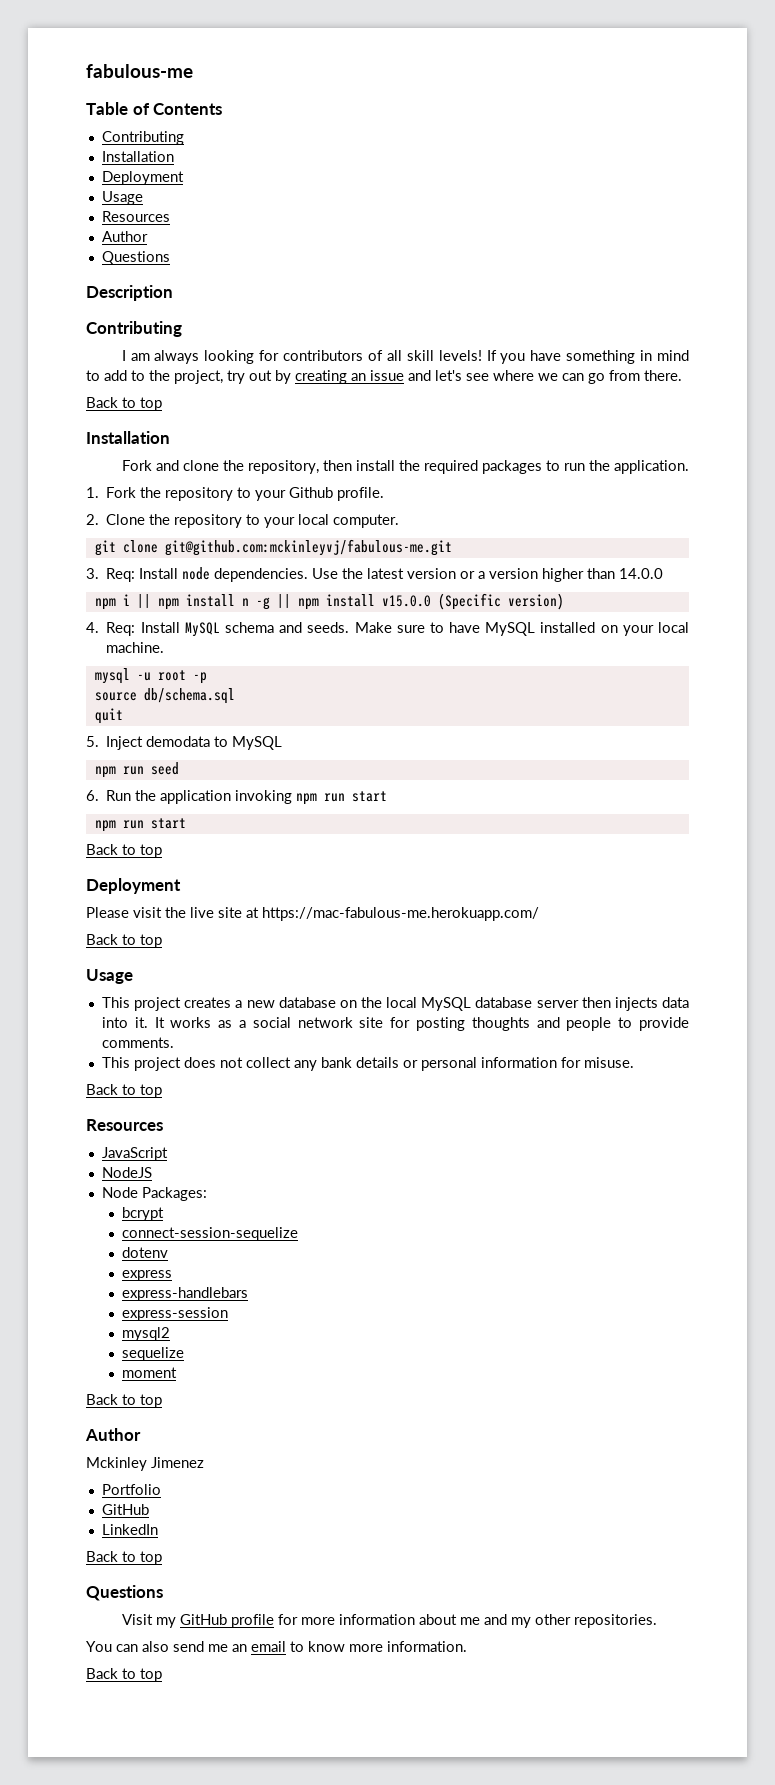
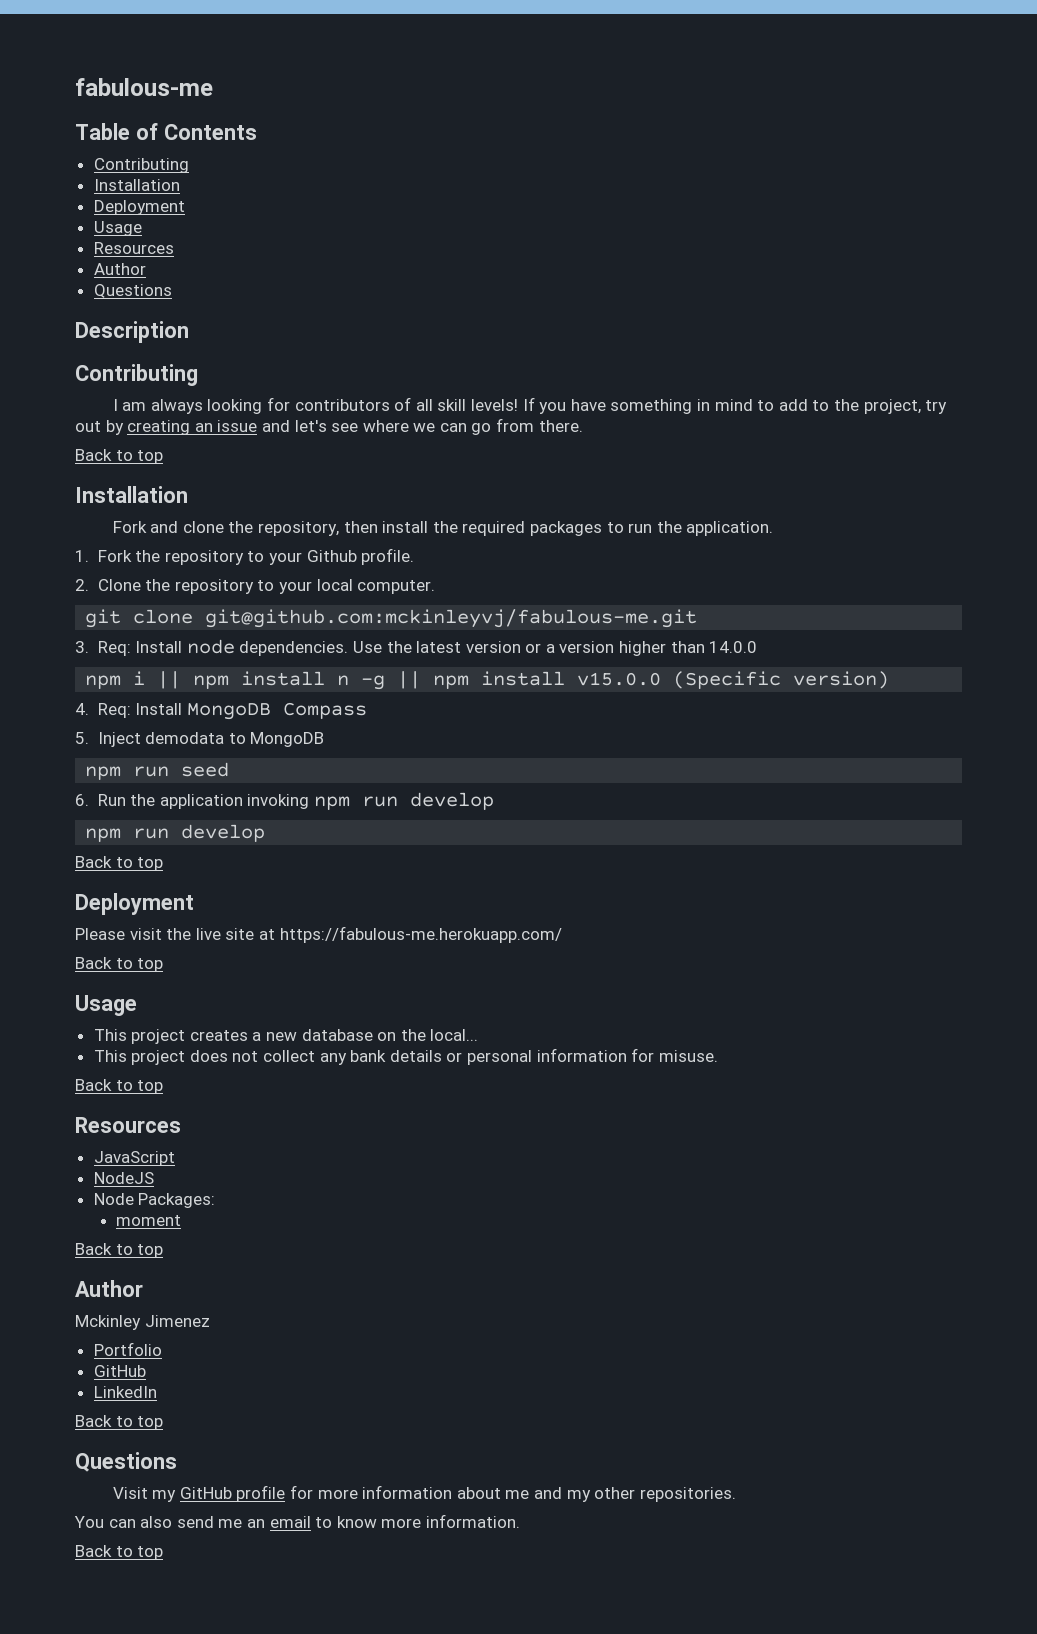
[184,622,689,637] [106,642,165,653] [94,668,207,684] [94,688,235,704] [94,708,123,724] MySQL schema and seeds. Make sure to have MySQL installed on your local machine. // mysql -u root -p // source db/schema.sql // quit -> [186,702,367,720] MongoDB Compass
[232,736,283,750] MySQL -> [250,732,325,747] MongoDB
[352,791,388,802] [94,818,186,832] start // npm run start -> [409,792,494,810] [85,824,266,842] develop // npm run develop
[262,907,539,921] https://mac-fabulous-me.herokuapp.com/ -> [279,926,562,943] https://fabulous-me.herokuapp.com/
[386,997,689,1011] [101,1017,689,1031] [101,1037,174,1048] local MySQL database server then injects data into it. It works as a social network site for posting thoughts and people to provide comments. -> [430,1029,479,1041] local...
[122,1207,165,1221] [122,1227,299,1241] [122,1247,169,1258] [122,1270,173,1281] [122,1287,249,1301] [122,1307,229,1321] [122,1327,171,1341] [122,1347,185,1361] // bcrypt // connect-session-sequelize // dotenv // express // express-handlebars // express-session // mysql2 // sequelize -> (216, 1200) none

